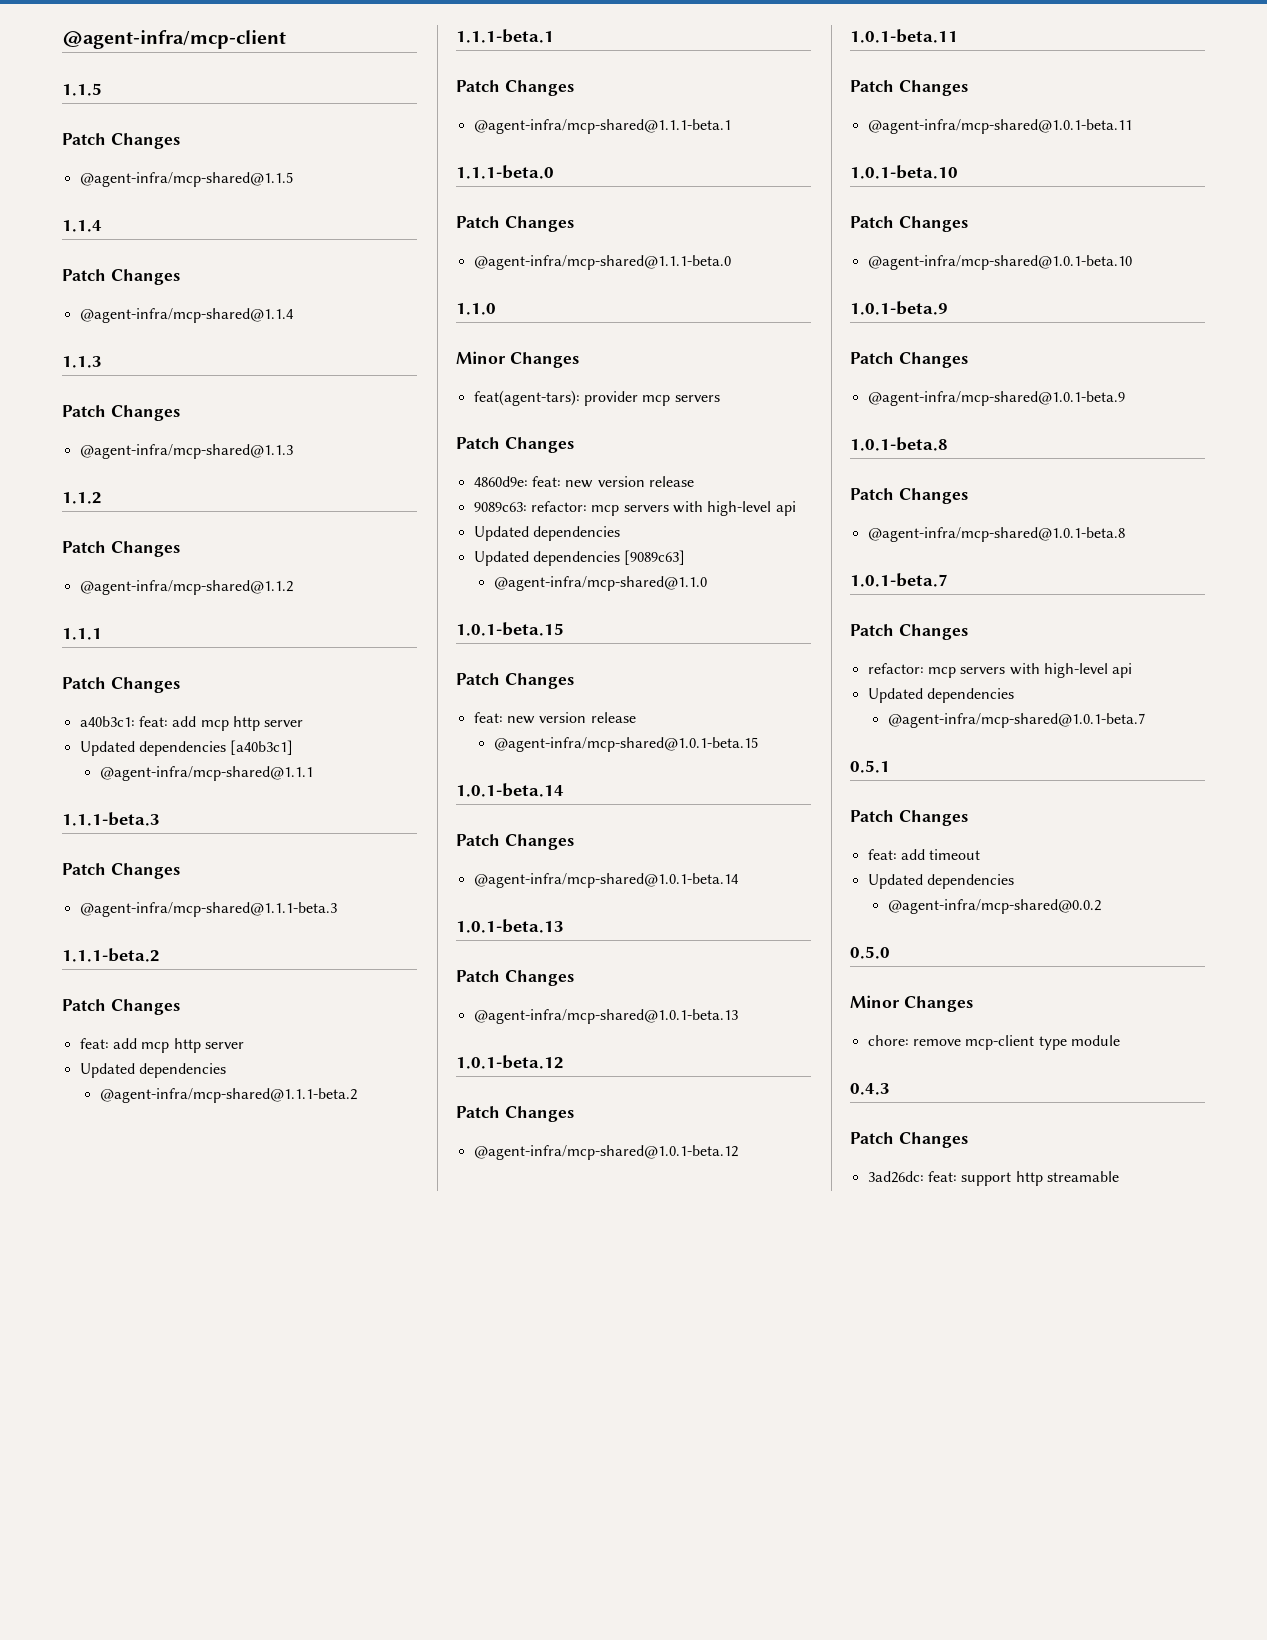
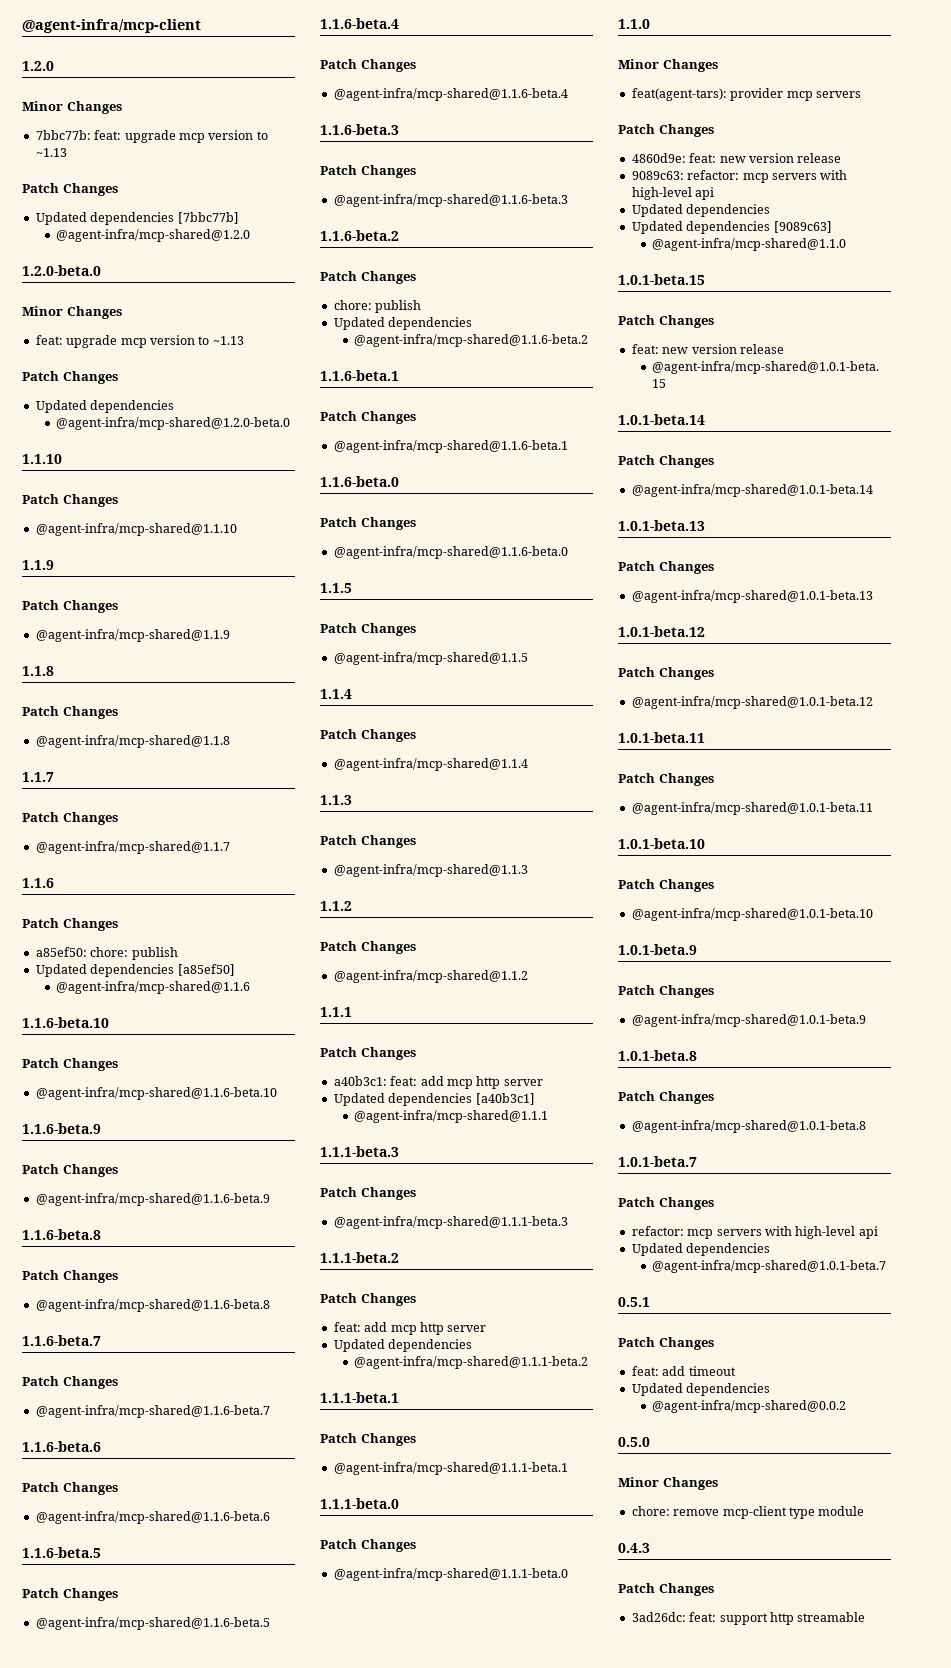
(286, 39) none -> [22,61,54,71] [22,101,122,114] [35,130,268,143] [35,148,67,157] [22,183,118,196] [35,212,239,225] [56,229,251,242] [22,265,101,276] [22,306,122,319] [35,335,244,348] [22,371,118,384] [35,400,175,413] [56,417,291,430] [22,454,62,464] [22,494,118,507] [35,523,237,536] [22,560,54,570] [22,600,118,613] [35,629,230,642] [22,666,54,676] [22,706,118,719] [35,735,230,748] [22,772,54,782] [22,812,118,825] [35,841,230,854] [22,878,54,888] [22,918,118,931] [35,947,178,960] [35,964,235,977] [56,981,251,994] [22,1017,109,1028] [22,1058,118,1071] [35,1087,277,1100] [22,1123,101,1134] [22,1164,118,1177] [35,1193,270,1206] [22,1229,101,1240] [22,1270,118,1283] [35,1299,270,1312] [22,1335,101,1346] [22,1376,118,1389] [35,1405,270,1418] [22,1441,101,1452] [22,1482,118,1495] [35,1511,270,1524] [22,1547,101,1558] [22,1588,118,1601] [35,1617,270,1630] [320,18,399,29] [320,59,416,72] [333,88,568,101] [320,124,399,135] [320,165,416,178] [333,194,568,207] [320,230,399,241] [320,271,416,284] [333,300,422,313] [333,317,473,330] [354,334,589,347] [320,370,399,381] [320,411,416,424] [333,440,568,453] [320,476,399,487] [320,517,416,530] [333,546,568,559] // 1.2.0 // Minor Changes // 7bbc77b: feat: upgrade mcp version to ~1.13 // Patch Changes // Updated dependencies [7bbc77b] // @agent-infra/mcp-shared@1.2.0 // 1.2.0-beta.0 // Minor Changes // feat: upgrade mcp version to ~1.13 // Patch Changes // Updated dependencies // @agent-infra/mcp-shared@1.2.0-beta.0 // 1.1.10 // Patch Changes // @agent-infra/mcp-shared@1.1.10 // 1.1.9 // Patch Changes // @agent-infra/mcp-shared@1.1.9 // 1.1.8 // Patch Changes // @agent-infra/mcp-shared@1.1.8 // 1.1.7 // Patch Changes // @agent-infra/mcp-shared@1.1.7 // 1.1.6 // Patch Changes // a85ef50: chore: publish // Updated dependencies [a85ef50] // @agent-infra/mcp-shared@1.1.6 // 1.1.6-beta.10 // Patch Changes // @agent-infra/mcp-shared@1.1.6-beta.10 // 1.1.6-beta.9 // Patch Changes // @agent-infra/mcp-shared@1.1.6-beta.9 // 1.1.6-beta.8 // Patch Changes // @agent-infra/mcp-shared@1.1.6-beta.8 // 1.1.6-beta.7 // Patch Changes // @agent-infra/mcp-shared@1.1.6-beta.7 // 1.1.6-beta.6 // Patch Changes // @agent-infra/mcp-shared@1.1.6-beta.6 // 1.1.6-beta.5 // Patch Changes // @agent-infra/mcp-shared@1.1.6-beta.5 // 1.1.6-beta.4 // Patch Changes // @agent-infra/mcp-shared@1.1.6-beta.4 // 1.1.6-beta.3 // Patch Changes // @agent-infra/mcp-shared@1.1.6-beta.3 // 1.1.6-beta.2 // Patch Changes // chore: publish // Updated dependencies // @agent-infra/mcp-shared@1.1.6-beta.2 // 1.1.6-beta.1 // Patch Changes // @agent-infra/mcp-shared@1.1.6-beta.1 // 1.1.6-beta.0 // Patch Changes // @agent-infra/mcp-shared@1.1.6-beta.0

